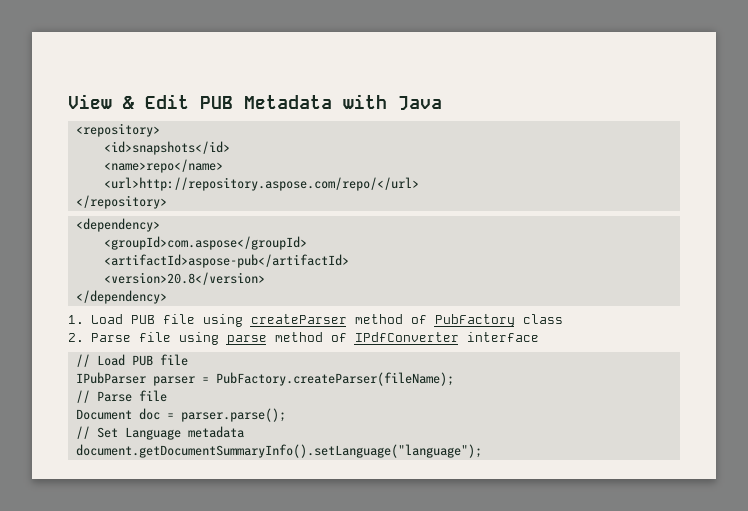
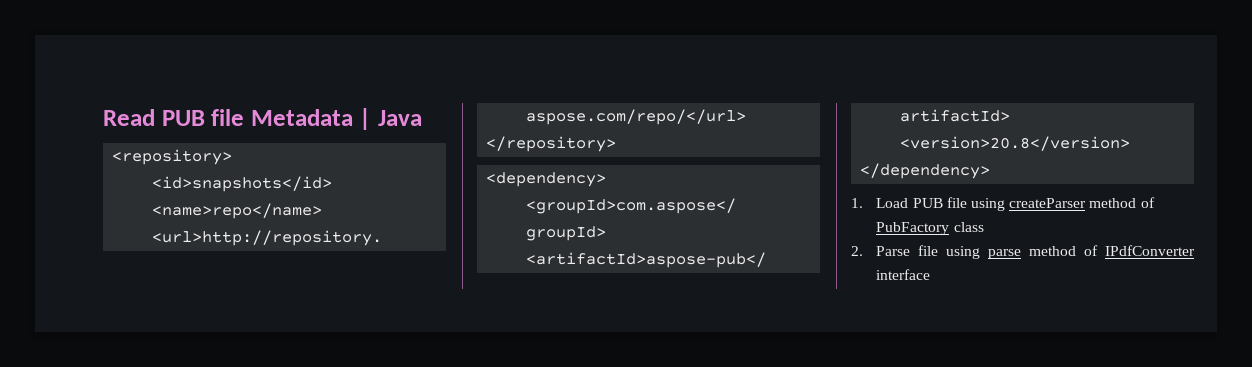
[68,94,387,109] View & Edit PUB Metadata with -> [103,108,372,130] Read PUB file Metadata |
[75,354,188,367] [75,372,454,386] [75,390,167,403] [75,408,286,422] [75,426,244,440] [75,444,482,458] // // Load PUB file // IPubParser parser = PubFactory.createParser(fileName); // // Parse file // Document doc = parser.parse(); // // Set Language metadata // document.getDocumentSummaryInfo().setLanguage("language"); -> (931, 274) none

